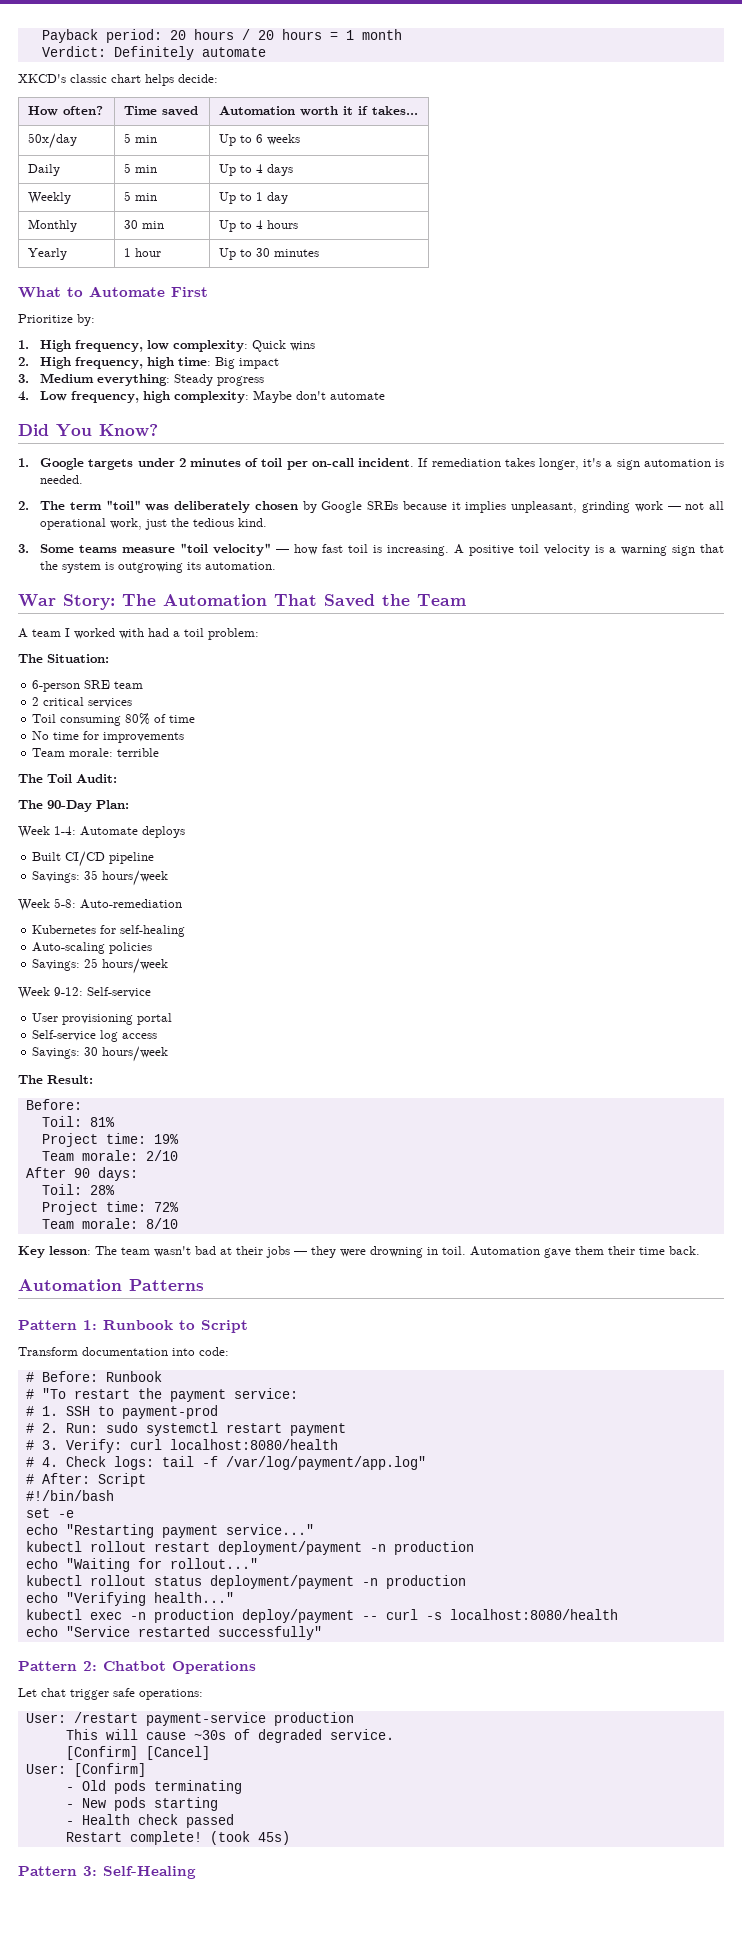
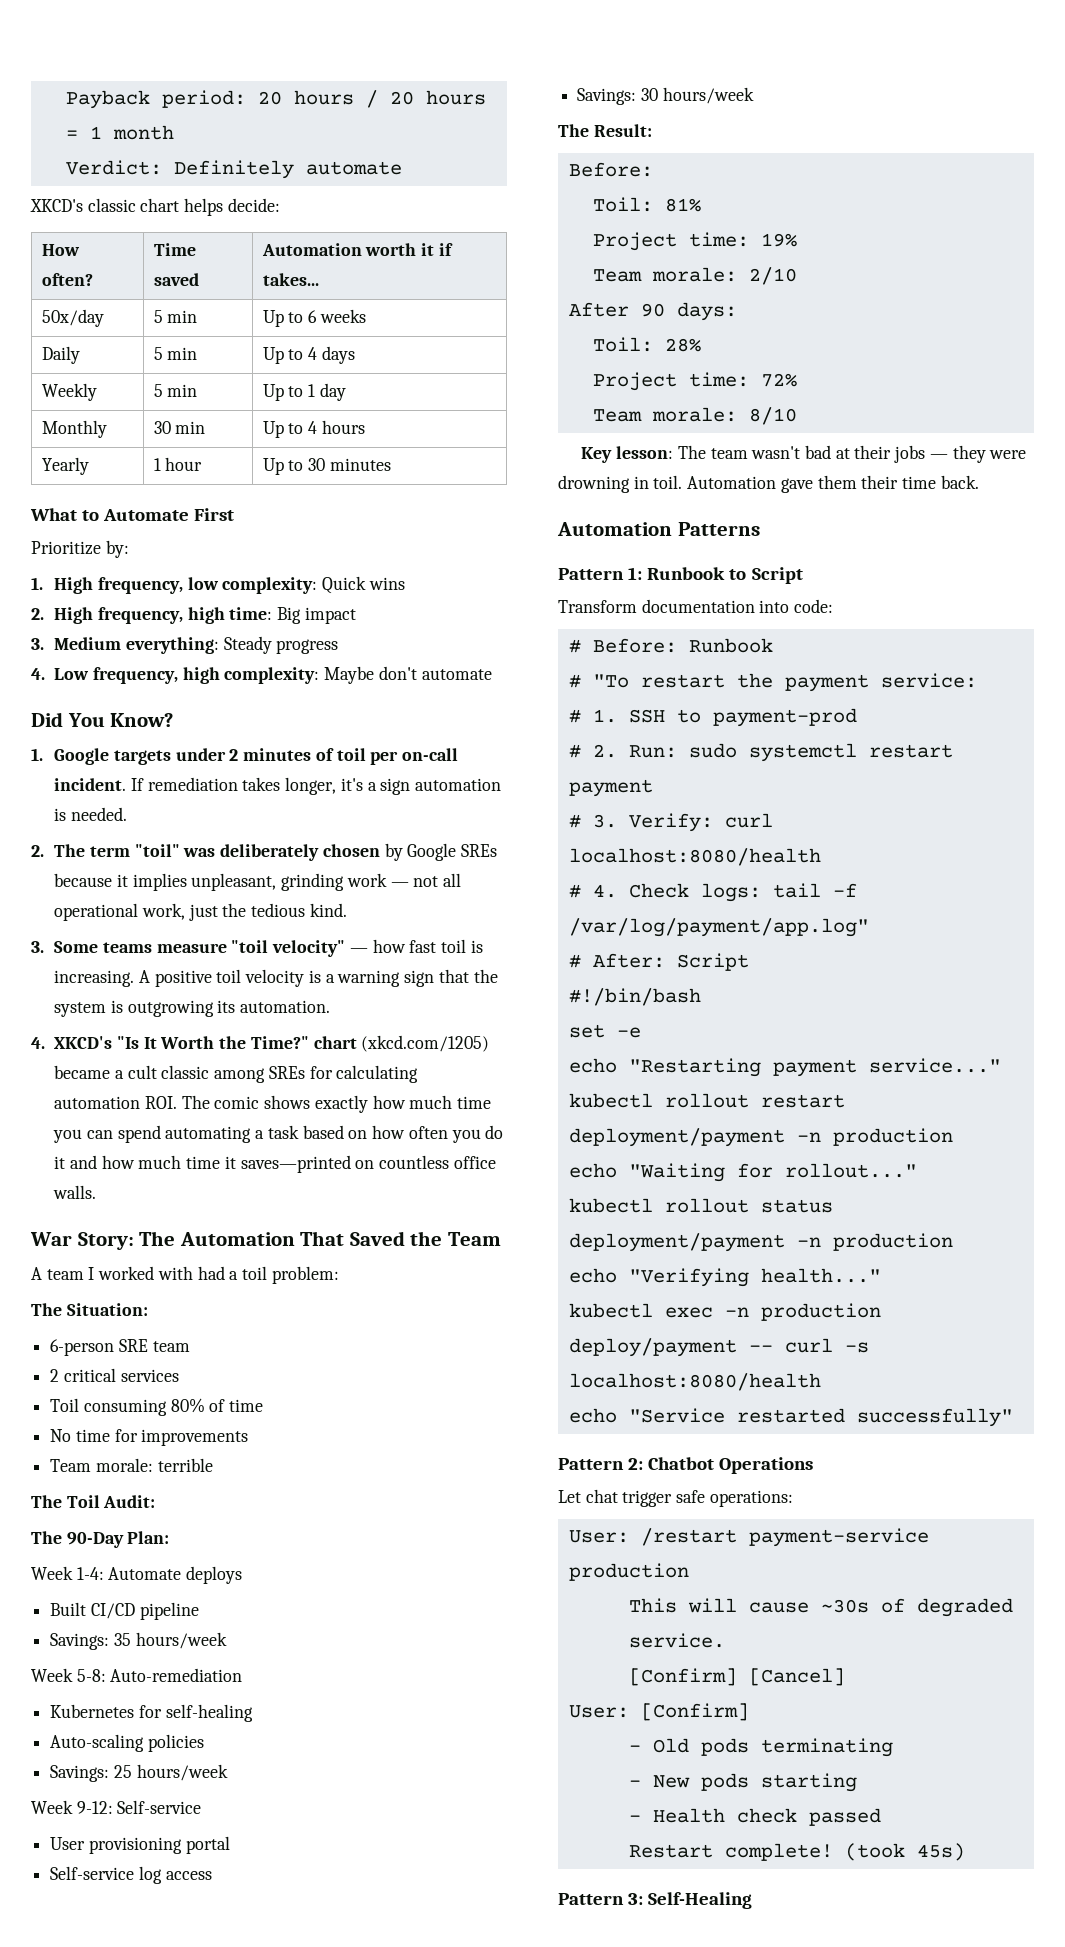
(277, 566) none -> [31,1035,490,1052] [54,1065,419,1083] [54,1095,492,1113] [53,1125,504,1143] [54,1155,496,1173] [53,1185,97,1199] // 4. XKCD's "Is It Worth the Time?" chart (xkcd.com/1205) became a cult classic among SREs for calculating automation ROI. The comic shows exactly how much time you can spend automating a task based on how often you do it and how much time it saves—printed on countless office walls.

